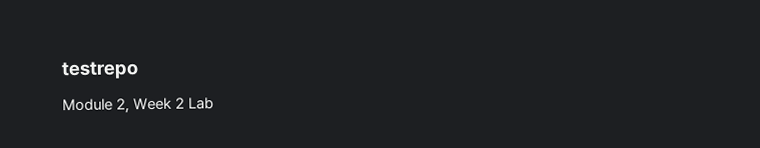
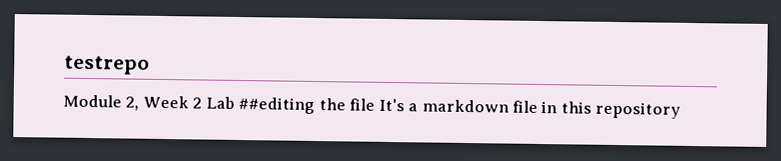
(215, 103) none -> [238,96,682,119] ##editing the file It's a markdown file in this repository

